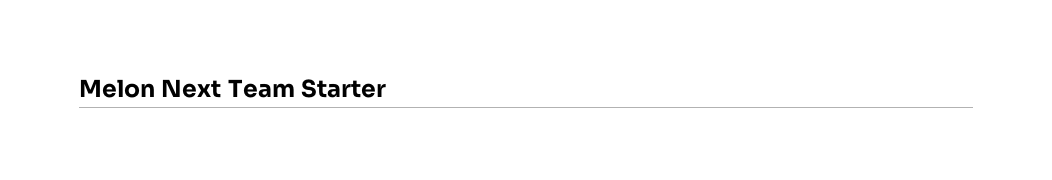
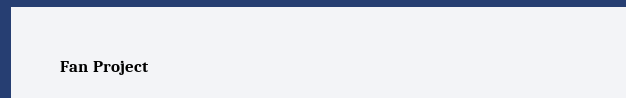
[79,79,387,98] Melon Next Team Starter -> [60,60,149,75] Fan Project

